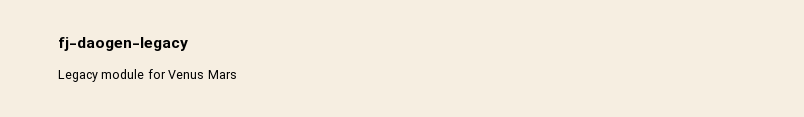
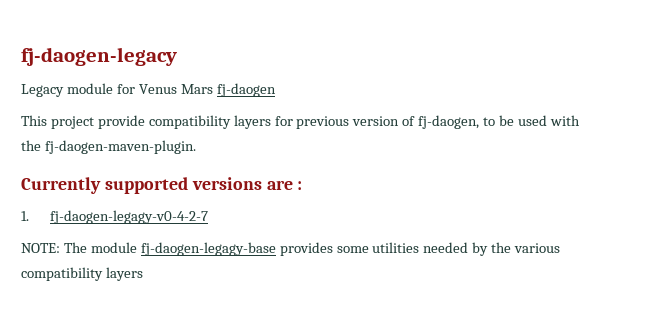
(237, 74) none -> [216,83,276,97] [21,115,580,129] [21,140,196,154] [21,177,303,194] [21,210,208,224] [21,242,561,256] [21,267,143,281] fj-daogen // This project provide compatibility layers for previous version of fj-daogen, to be used with the fj-daogen-maven-plugin. // Currently supported versions are : // 1. fj-daogen-legagy-v0-4-2-7 // NOTE: The module fj-daogen-legagy-base provides some utilities needed by the various compatibility layers

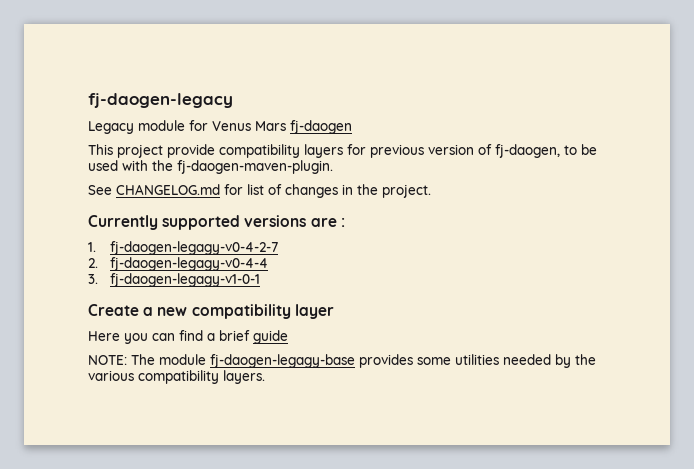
(196, 147) none -> [88,184,431,198] // See CHANGELOG.md for list of changes in the project.
(208, 217) none -> [88,257,269,271] [88,273,261,287] [88,304,334,319] [88,330,288,344] // 2. fj-daogen-legagy-v0-4-4 // 3. fj-daogen-legagy-v1-0-1 // Create a new compatibility layer // Here you can find a brief guide
[105,267,143,281] layers -> [223,370,265,384] layers.

